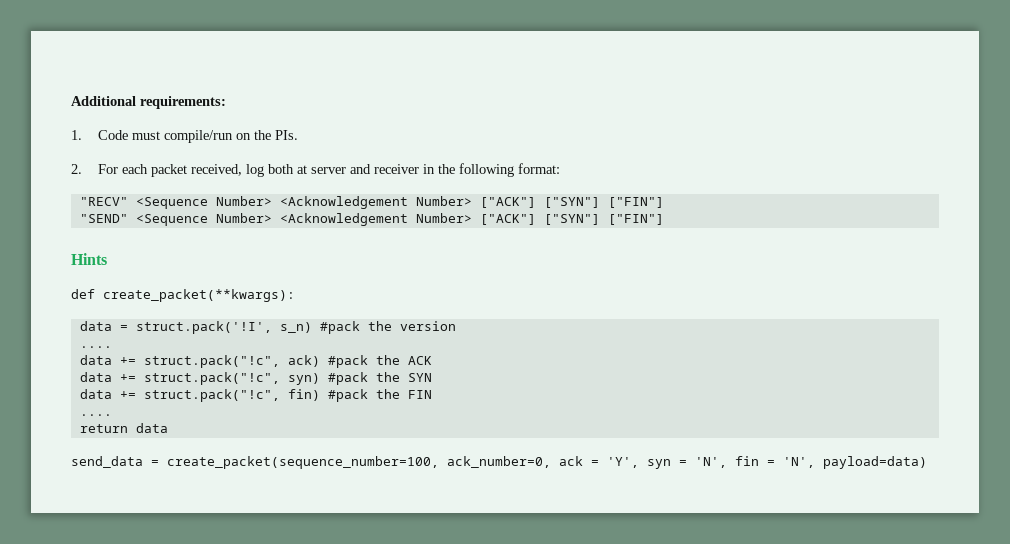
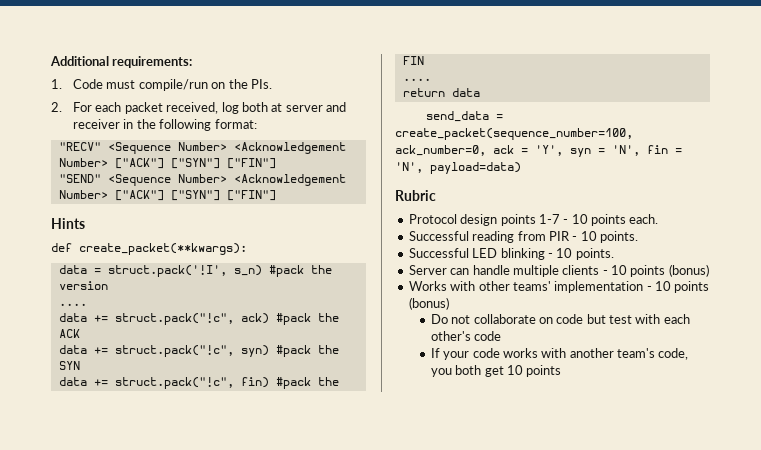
(927, 462) none -> [395,190,436,201] [408,214,659,226] [408,231,638,243] [408,248,614,260] [408,264,709,277] [408,281,710,293] [408,297,449,310] [430,314,690,324] [430,331,502,341] [430,348,689,360] [430,365,562,377] // Rubric // Protocol design points 1-7 - 10 points each. // Successful reading from PIR - 10 points. // Successful LED blinking - 10 points. // Server can handle multiple clients - 10 points (bonus) // Works with other teams' implementation - 10 points (bonus) // Do not collaborate on code but test with each other's code // If your code works with another team's code, you both get 10 points

